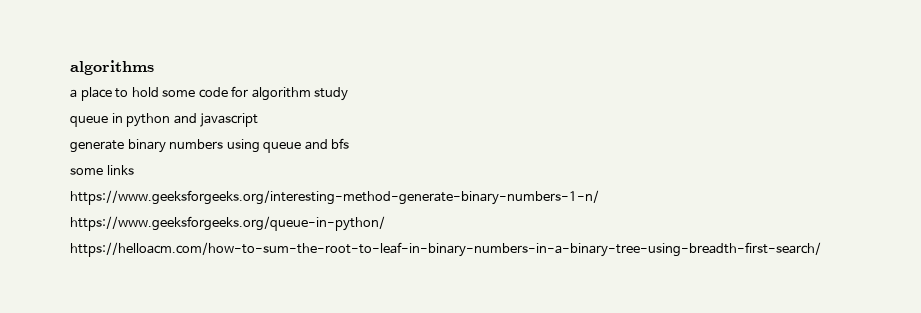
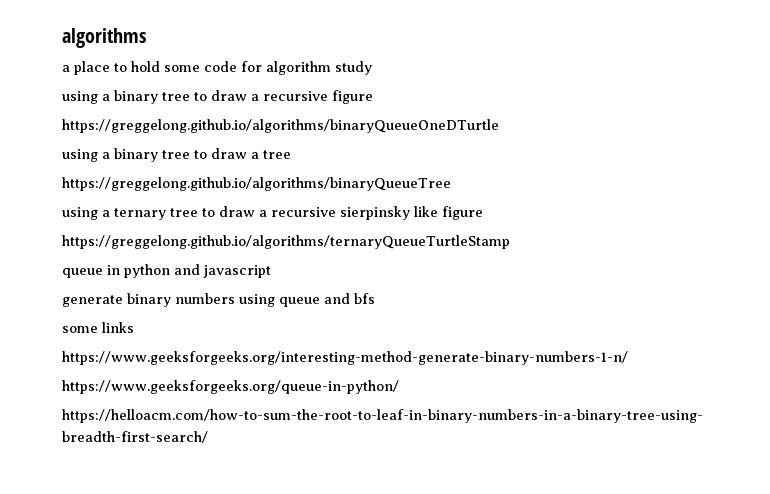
(349, 94) none -> [62,90,373,104] [62,119,499,133] [62,148,291,162] [62,177,451,191] [62,206,483,220] [62,235,510,249] // using a binary tree to draw a recursive figure // https://greggelong.github.io/algorithms/binaryQueueOneDTurtle // using a binary tree to draw a tree // https://greggelong.github.io/algorithms/binaryQueueTree // using a ternary tree to draw a recursive sierpinsky like figure // https://greggelong.github.io/algorithms/ternaryQueueTurtleStamp

